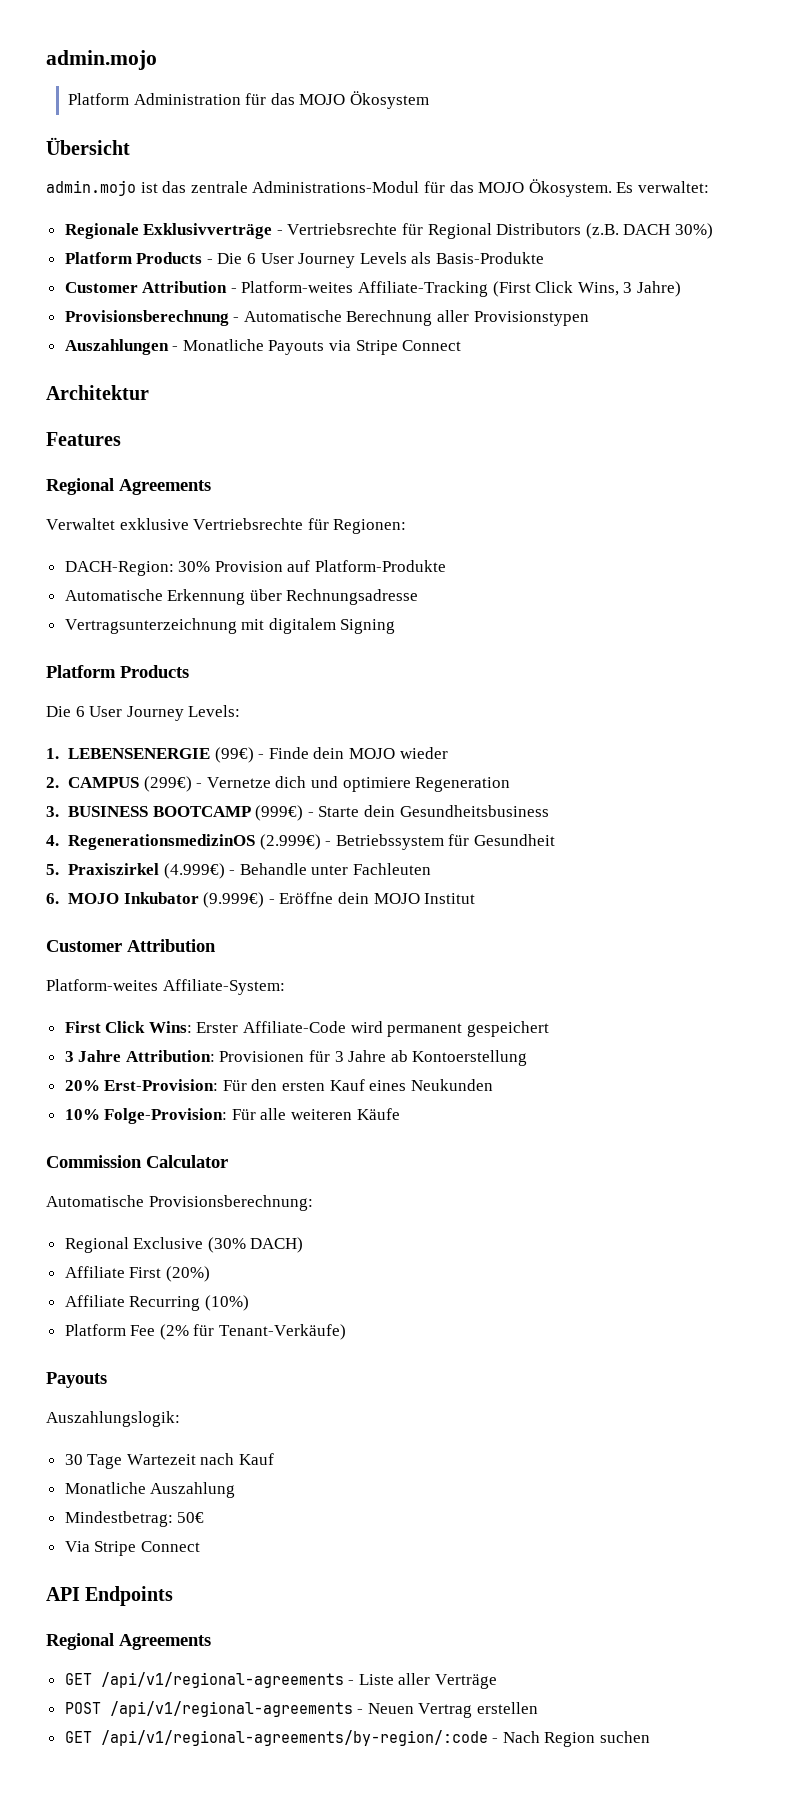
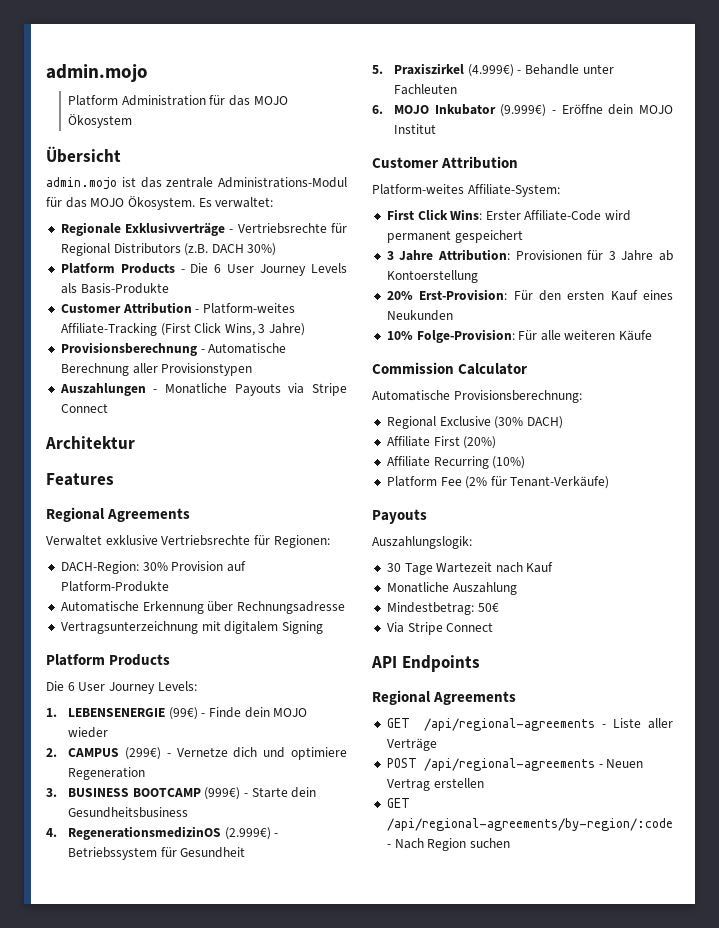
[100,1672,344,1688] /api/v1/regional-agreements -> [423,718,595,731] /api/regional-agreements
[109,1701,353,1717] /api/v1/regional-agreements -> [423,758,595,771] /api/regional-agreements
[100,1730,488,1746] /api/v1/regional-agreements/by-region/:code -> [386,818,673,831] /api/regional-agreements/by-region/:code

